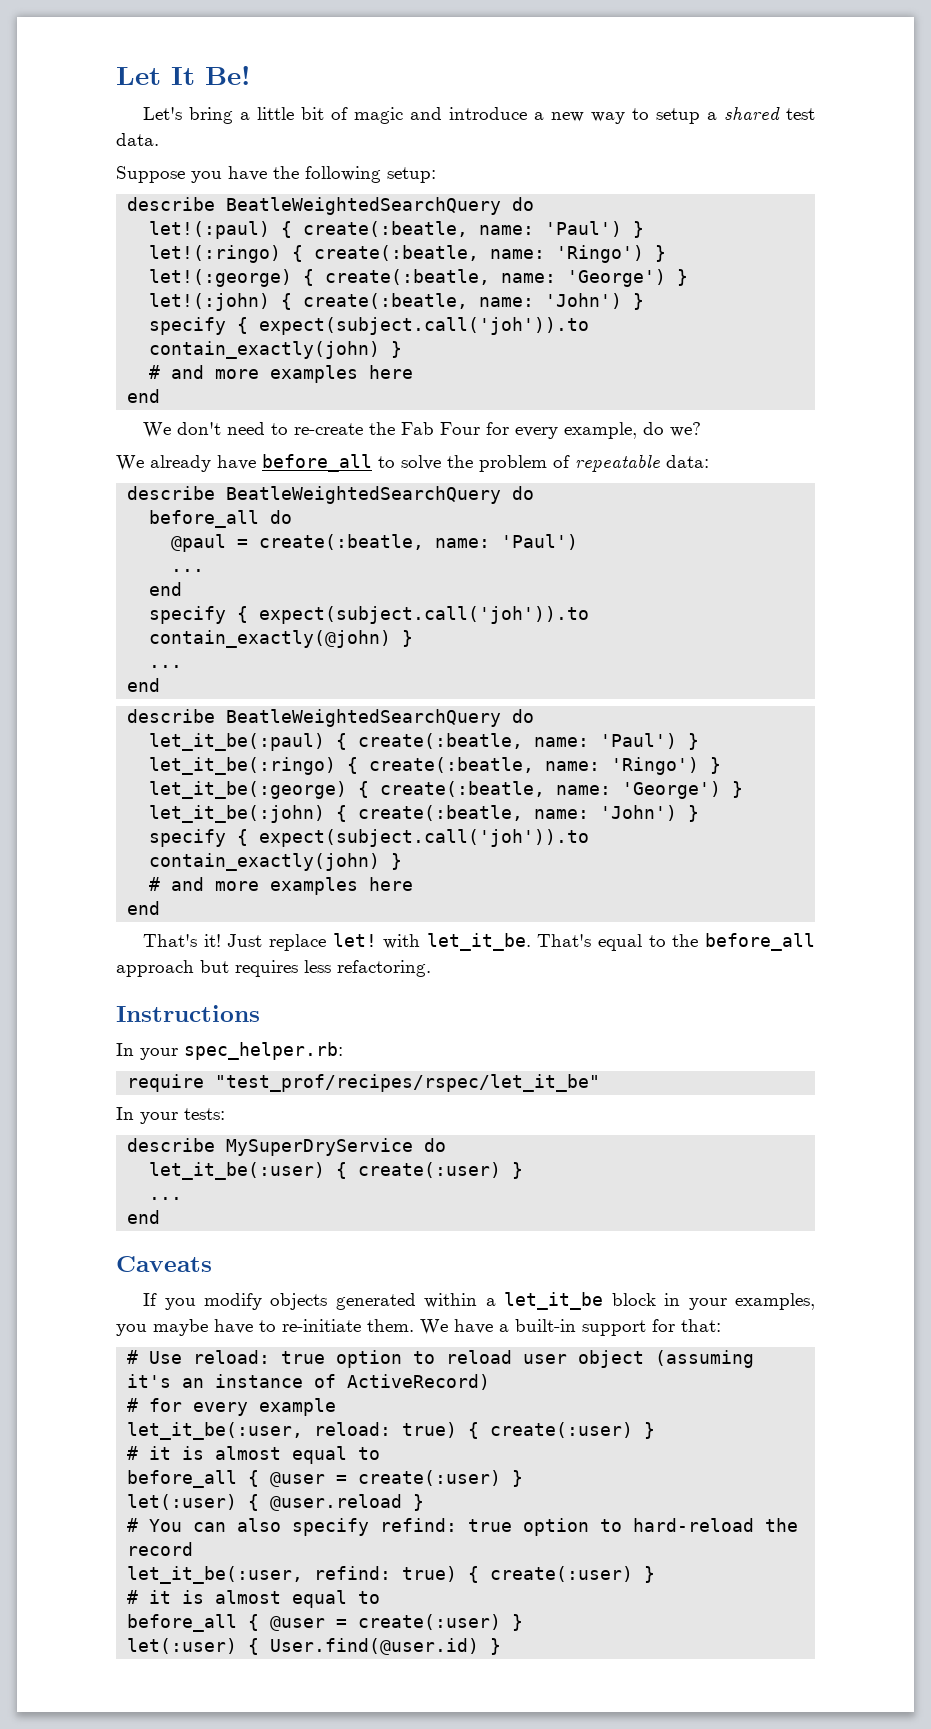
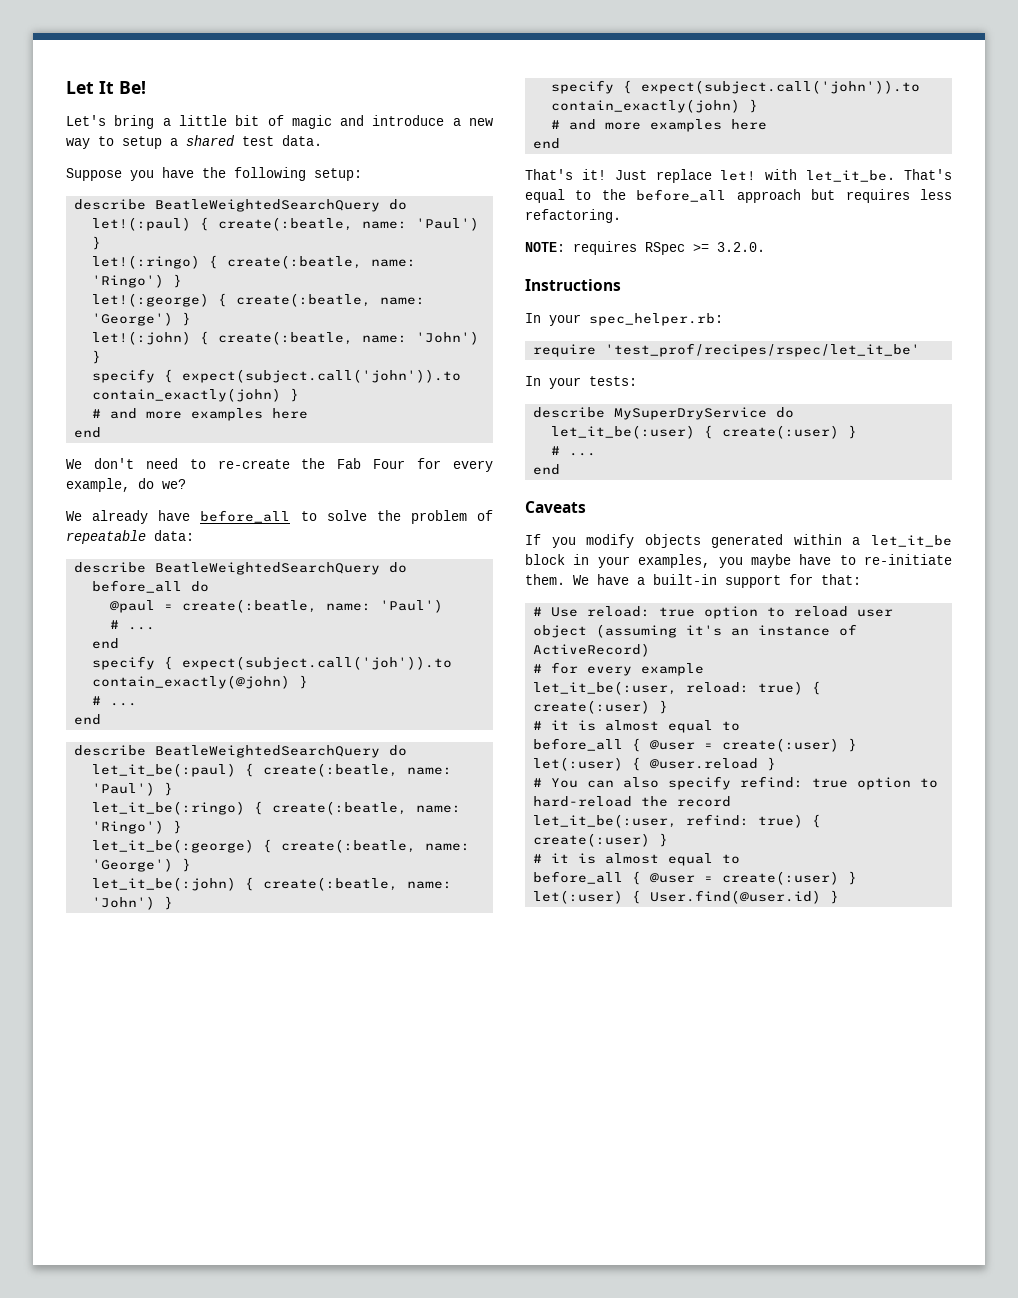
[259,317,590,335] expect(subject.call('joh')).to -> [182,369,462,383] expect(subject.call('john')).to
(579, 542) none -> [110,620,120,629] #
(414, 638) none -> [92,696,102,705] #
[259,829,590,847] expect(subject.call('joh')).to -> [641,80,921,94] expect(subject.call('john')).to
(431, 968) none -> [525,241,765,255] // NOTE: requires RSpec >= 3.2.0.
[215,1074,601,1092] "test_prof/recipes/rspec/let_it_be" -> [605,343,921,357] 'test_prof/recipes/rspec/let_it_be'
(524, 1170) none -> [551,446,561,455] #

